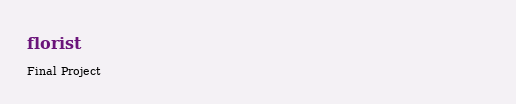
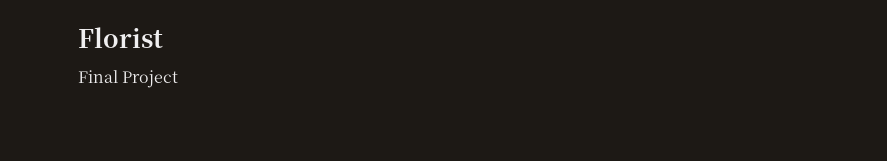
[27,37,82,49] florist -> [78,27,163,48] Florist

